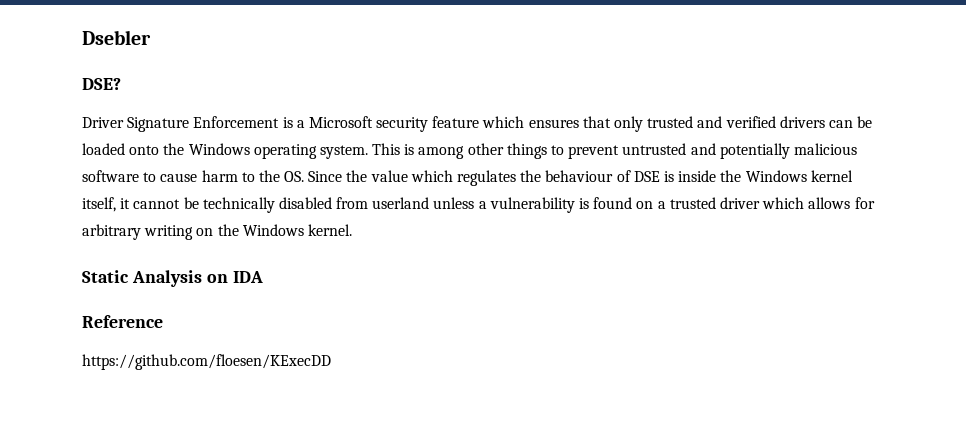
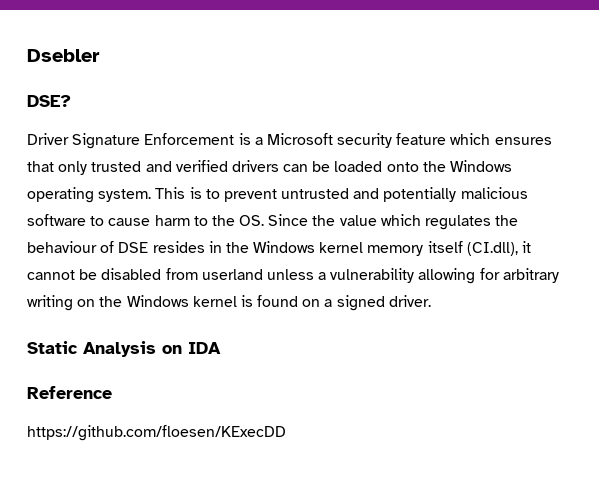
[418,143,547,159] among other things -> (202, 193) none
[663,170,853,182] [82,197,116,212] is inside the Windows kernel itself, -> [152,241,518,256] resides in the Windows kernel memory itself (CI.dll),
[202,197,275,213] technically -> (98, 274) none
[579,197,851,209] is found on a trusted driver which allows -> [418,268,476,284] allowing
[307,224,352,236] kernel. -> [192,295,431,311] kernel is found on a signed driver.

